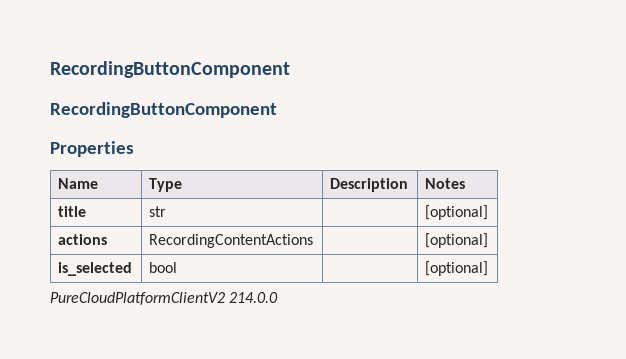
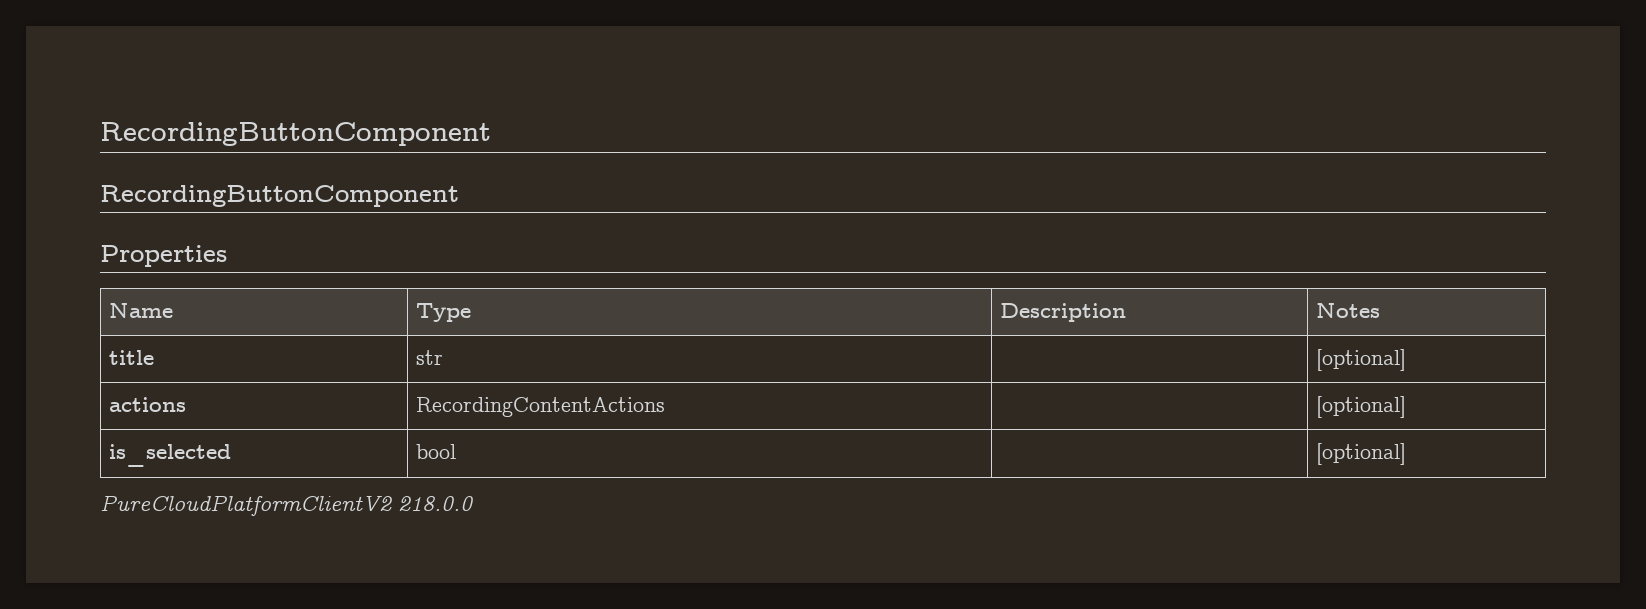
[229,292,279,303] 214.0.0 -> [398,496,473,511] 218.0.0

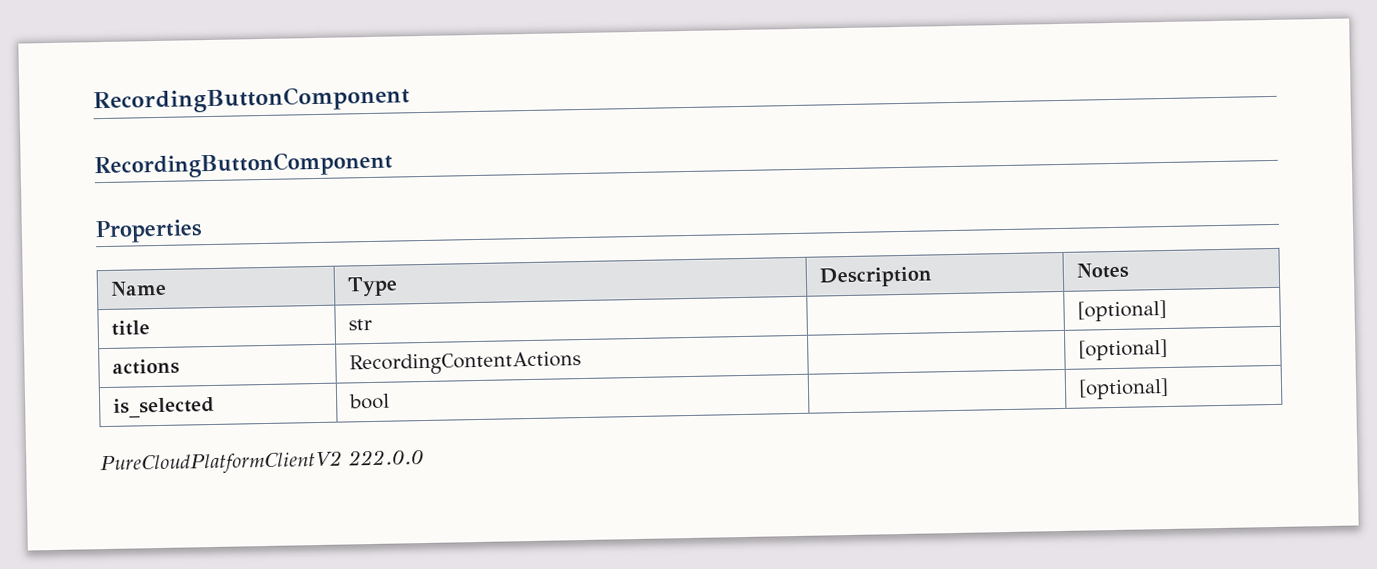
[398,496,473,511] 218.0.0 -> [348,449,424,466] 222.0.0

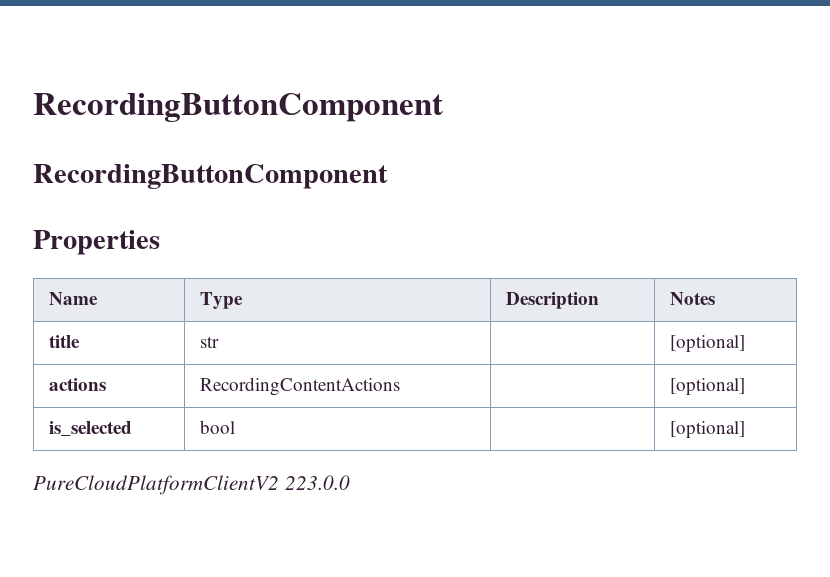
[348,449,424,466] 222.0.0 -> [284,475,350,490] 223.0.0

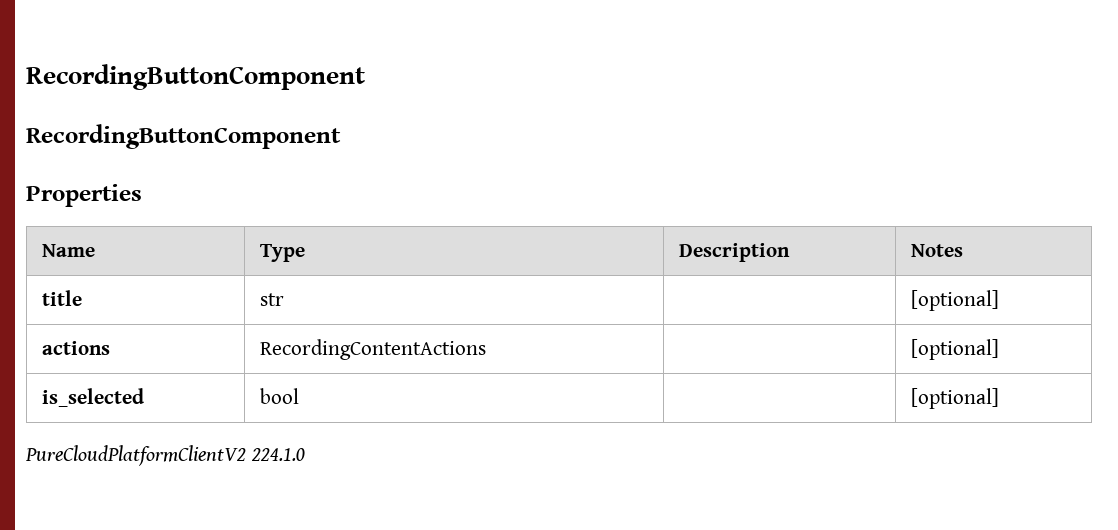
[284,475,350,490] 223.0.0 -> [250,448,305,461] 224.1.0

